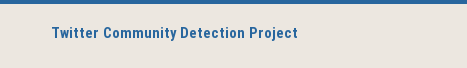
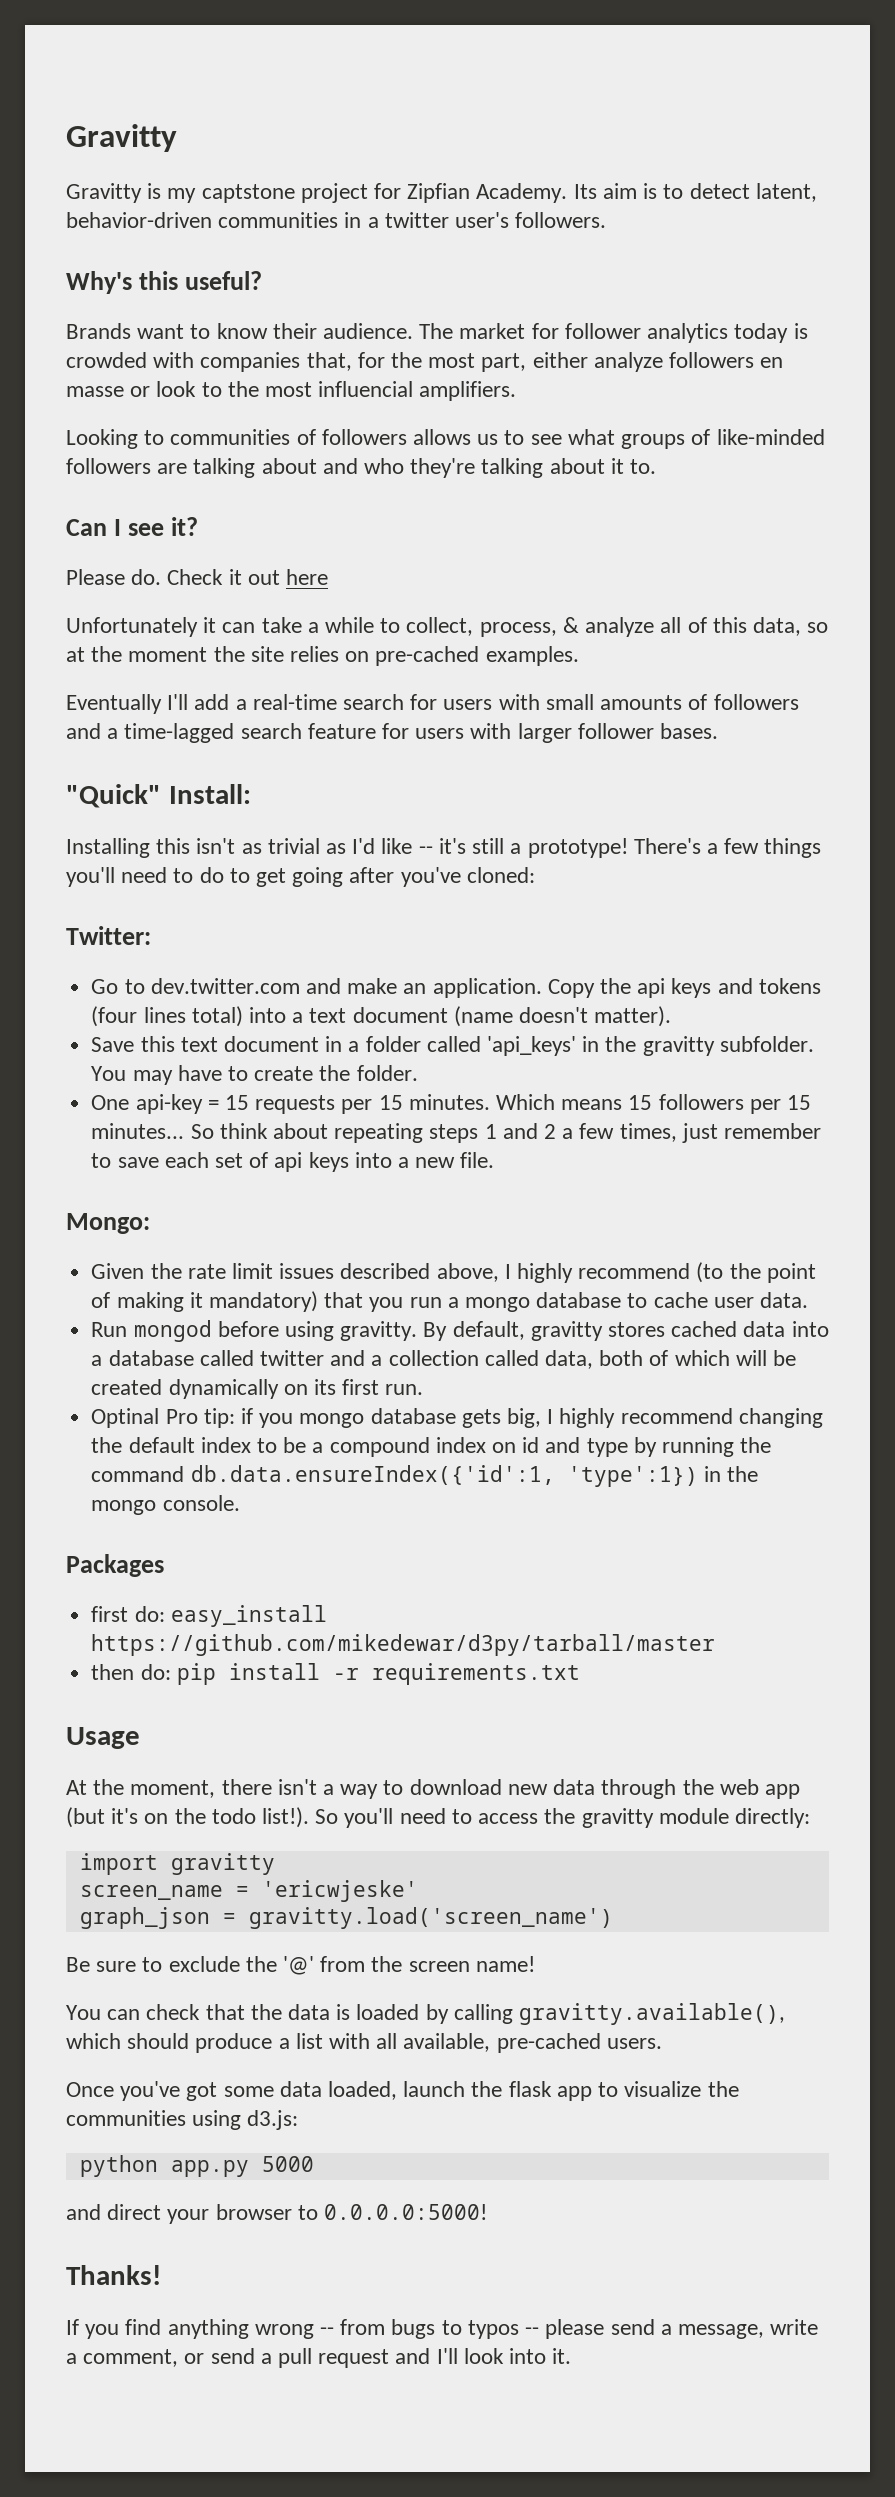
[51,27,298,41] Twitter Community Detection Project -> [66,124,177,152] [66,183,817,203] [66,212,607,228] [66,271,263,294] [66,323,808,343] [66,352,784,372] [66,381,517,401] [66,429,825,449] [66,458,657,478] [66,517,199,536] [66,569,329,585] [66,617,829,637] [66,646,579,666] [66,694,799,714] [66,723,719,743] [66,784,251,808] [66,838,822,858] [66,867,535,887] [66,926,151,945] [91,978,821,998] [91,1006,672,1027] [91,1036,814,1056] [91,1065,418,1085] [91,1094,812,1114] [91,1123,822,1143] [91,1152,495,1172] [66,1213,150,1234] [91,1262,816,1283] [91,1291,809,1312] [91,1320,829,1342] [91,1350,797,1369] [91,1379,424,1399] [91,1408,823,1428] [91,1437,772,1457] [91,1465,758,1487] [91,1495,240,1515] [66,1554,164,1577] [91,1605,327,1627] [91,1634,716,1656] [91,1663,580,1685] [66,1727,140,1749] [66,1779,800,1799] [66,1807,810,1828] [79,1853,275,1875] [79,1880,418,1902] [79,1907,613,1929] [66,1956,535,1975] [66,2003,786,2025] [66,2033,662,2053] [66,2081,739,2101] [66,2110,299,2130] [79,2155,314,2177] [66,2204,488,2224] [66,2265,161,2285] [66,2319,819,2339] [66,2348,572,2368] Gravitty // Gravitty is my captstone project for Zipfian Academy. Its aim is to detect latent, behavior-driven communities in a twitter user's followers. // Why's this useful? // Brands want to know their audience. The market for follower analytics today is crowded with companies that, for the most part, either analyze followers en masse or look to the most influencial amplifiers. // Looking to communities of followers allows us to see what groups of like-minded followers are talking about and who they're talking about it to. // Can I see it? // Please do. Check it out here // Unfortunately it can take a while to collect, process, & analyze all of this data, so at the moment the site relies on pre-cached examples. // Eventually I'll add a real-time search for users with small amounts of followers and a time-lagged search feature for users with larger follower bases. // "Quick" Install: // Installing this isn't as trivial as I'd like -- it's still a prototype! There's a few things you'll need to do to get going after you've cloned: // Twitter: // Go to dev.twitter.com and make an application. Copy the api keys and tokens (four lines total) into a text document (name doesn't matter). // Save this text document in a folder called 'api_keys' in the gravitty subfolder. You may have to create the folder. // One api-key = 15 requests per 15 minutes. Which means 15 followers per 15 minutes... So think about repeating steps 1 and 2 a few times, just remember to save each set of api keys into a new file. // Mongo: // Given the rate limit issues described above, I highly recommend (to the point of making it mandatory) that you run a mongo database to cache user data. // Run mongod before using gravitty. By default, gravitty stores cached data into a database called twitter and a collection called data, both of which will be created dynamically on its first run. // Optinal Pro tip: if you mongo database gets big, I highly recommend changing the default index to be a compound index on id and type by running the command db.data.ensureIndex({'id':1, 'type':1}) in the mongo console. // Packages // first do: easy_install https://github.com/mikedewar/d3py/tarball/master // then do: pip install -r requirements.txt // Usage // At the moment, there isn't a way to download new data through the web app (but it's on the todo list!). So you'll need to access the gravitty module directly: // import gravitty // screen_name = 'ericwjeske' // graph_json = gravitty.load('screen_name') // Be sure to exclude the '@' from the screen name! // You can check that the data is loaded by calling gravitty.available(), which should produce a list with all available, pre-cached users. // Once you've got some data loaded, launch the flask app to visualize the communities using d3.js: // python app.py 5000 // and direct your browser to 0.0.0.0:5000! // Thanks! // If you find anything wrong -- from bugs to typos -- please send a message, write a comment, or send a pull request and I'll look into it.

